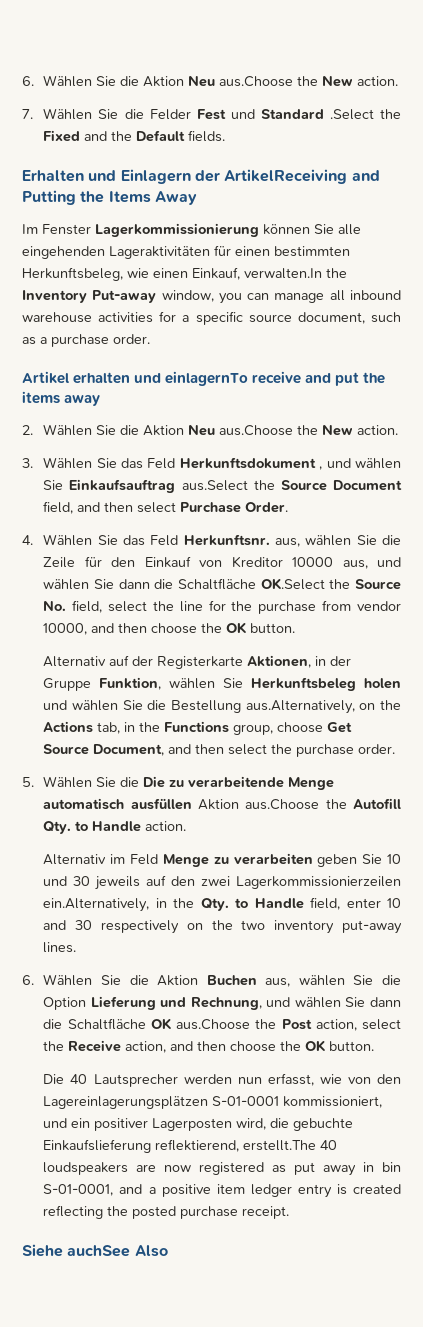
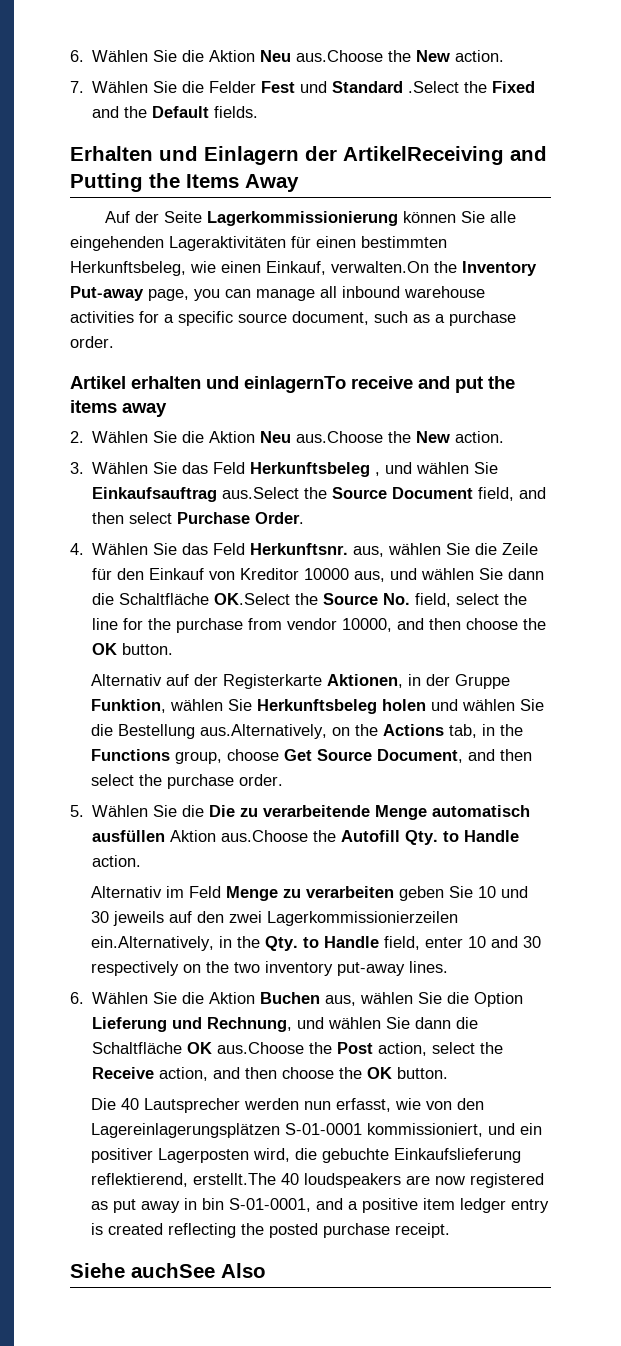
[22,224,91,235] Im Fenster -> [104,211,202,223] Auf der Seite
[244,268,322,279] verwalten.In -> [331,261,429,273] verwalten.On
[161,290,214,302] window, -> [148,289,189,301] page,
[179,457,316,469] Herkunftsdokument -> [250,462,371,477] Herkunftsbeleg

